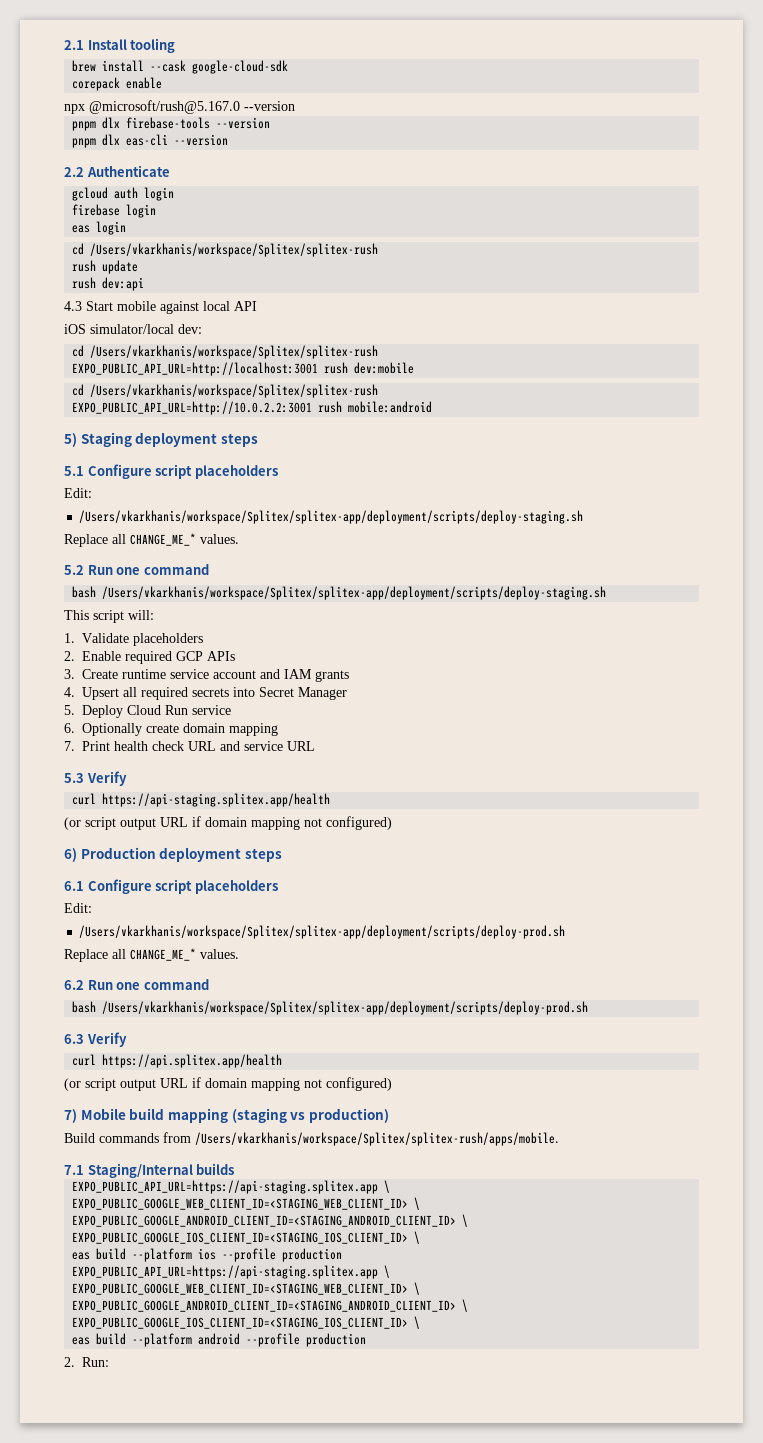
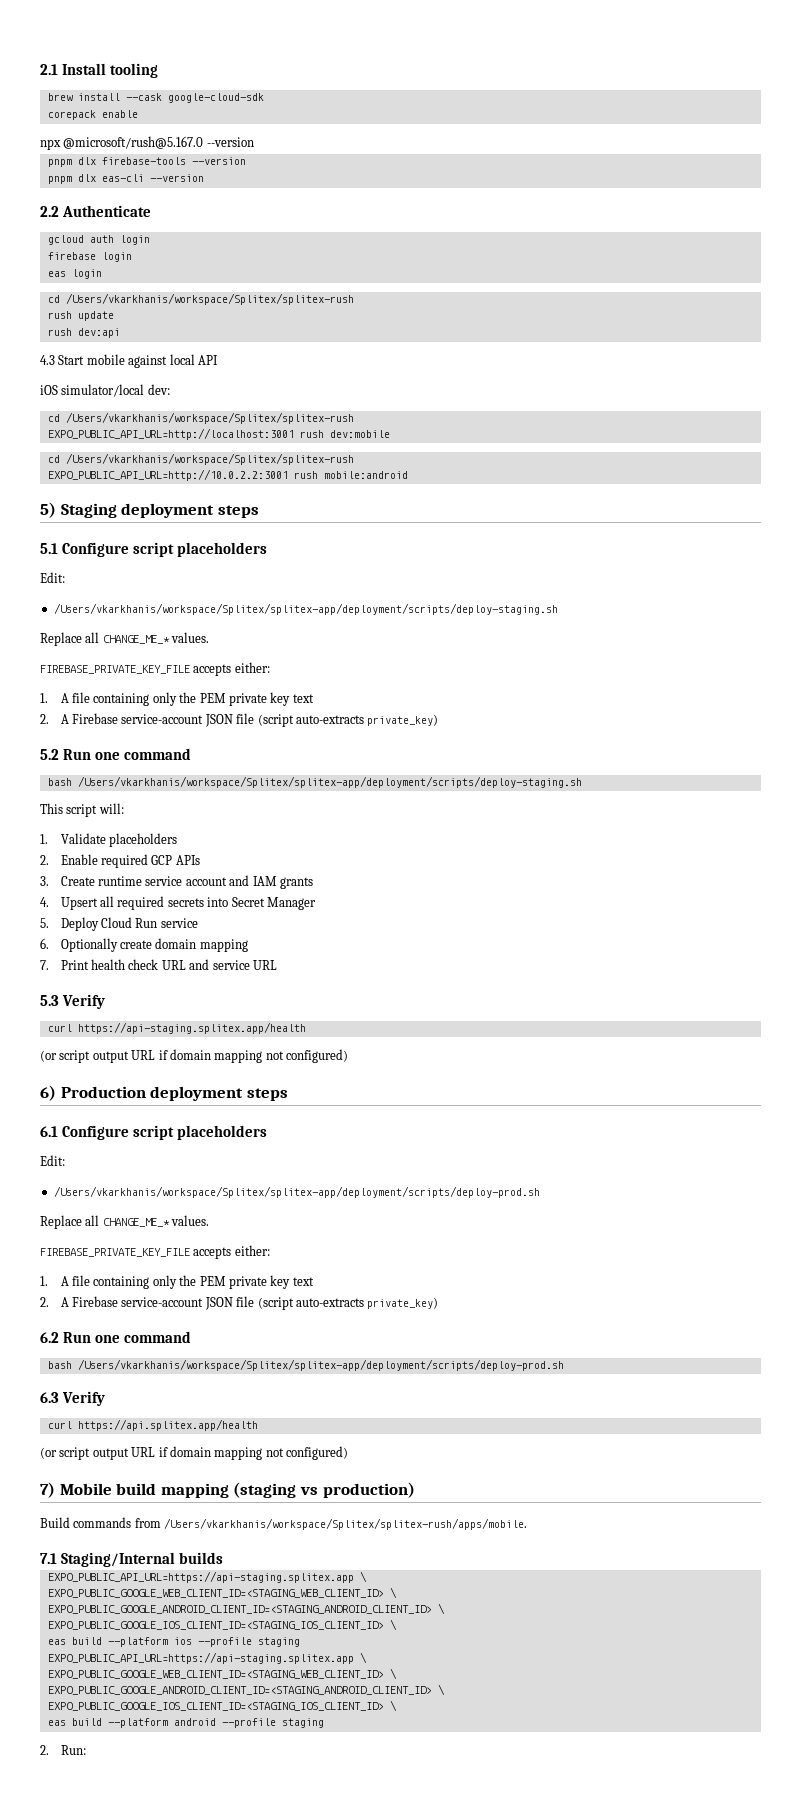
(239, 539) none -> [40,662,270,676] [40,692,314,706] [40,713,439,727] // FIREBASE_PRIVATE_KEY_FILE accepts either: // 1. A file containing only the PEM private key text // 2. A Firebase service-account JSON file (script auto-extracts private_key)
(239, 954) none -> [40,1245,270,1259] [40,1275,314,1289] [40,1296,439,1310] // FIREBASE_PRIVATE_KEY_FILE accepts either: // 1. A file containing only the PEM private key text // 2. A Firebase service-account JSON file (script auto-extracts private_key)
[282,1248,343,1262] production -> [257,1637,300,1647] staging
[306,1333,367,1347] production -> [281,1718,324,1728] staging

